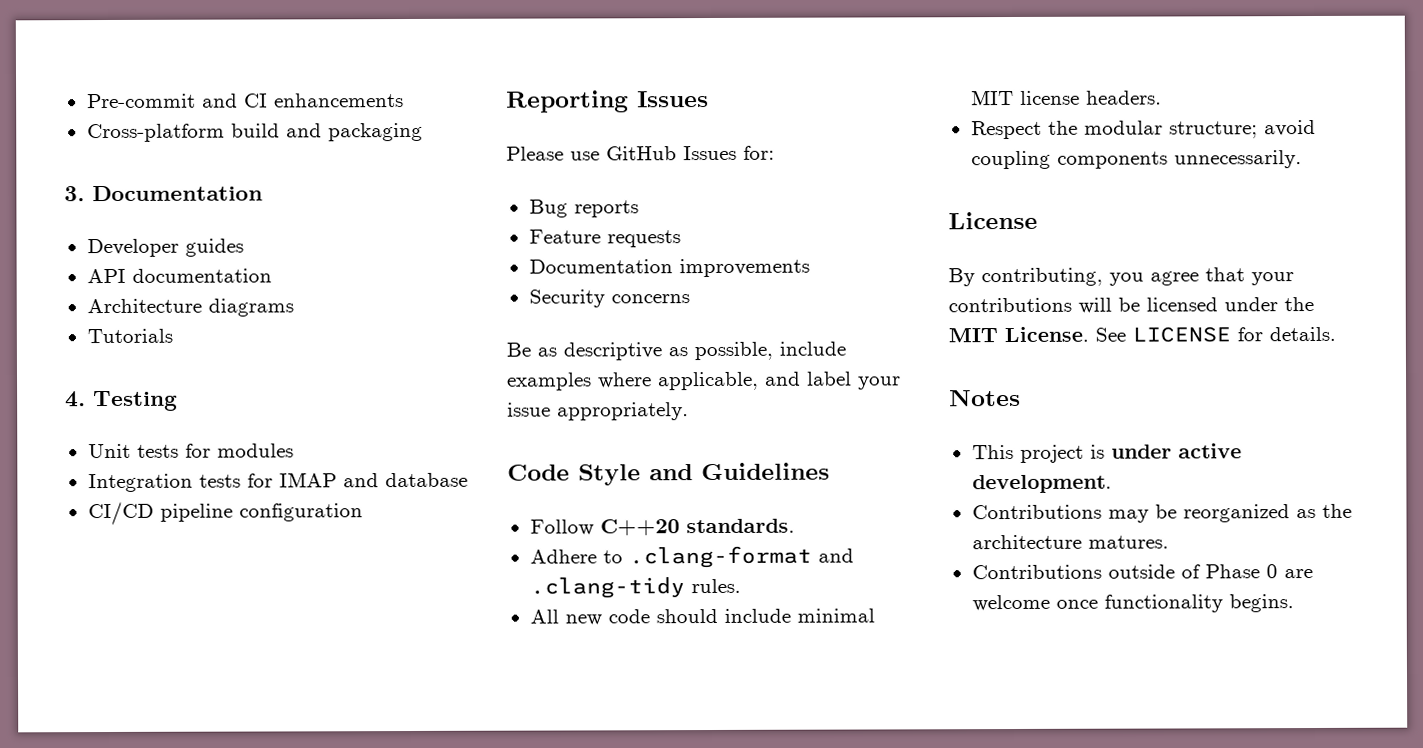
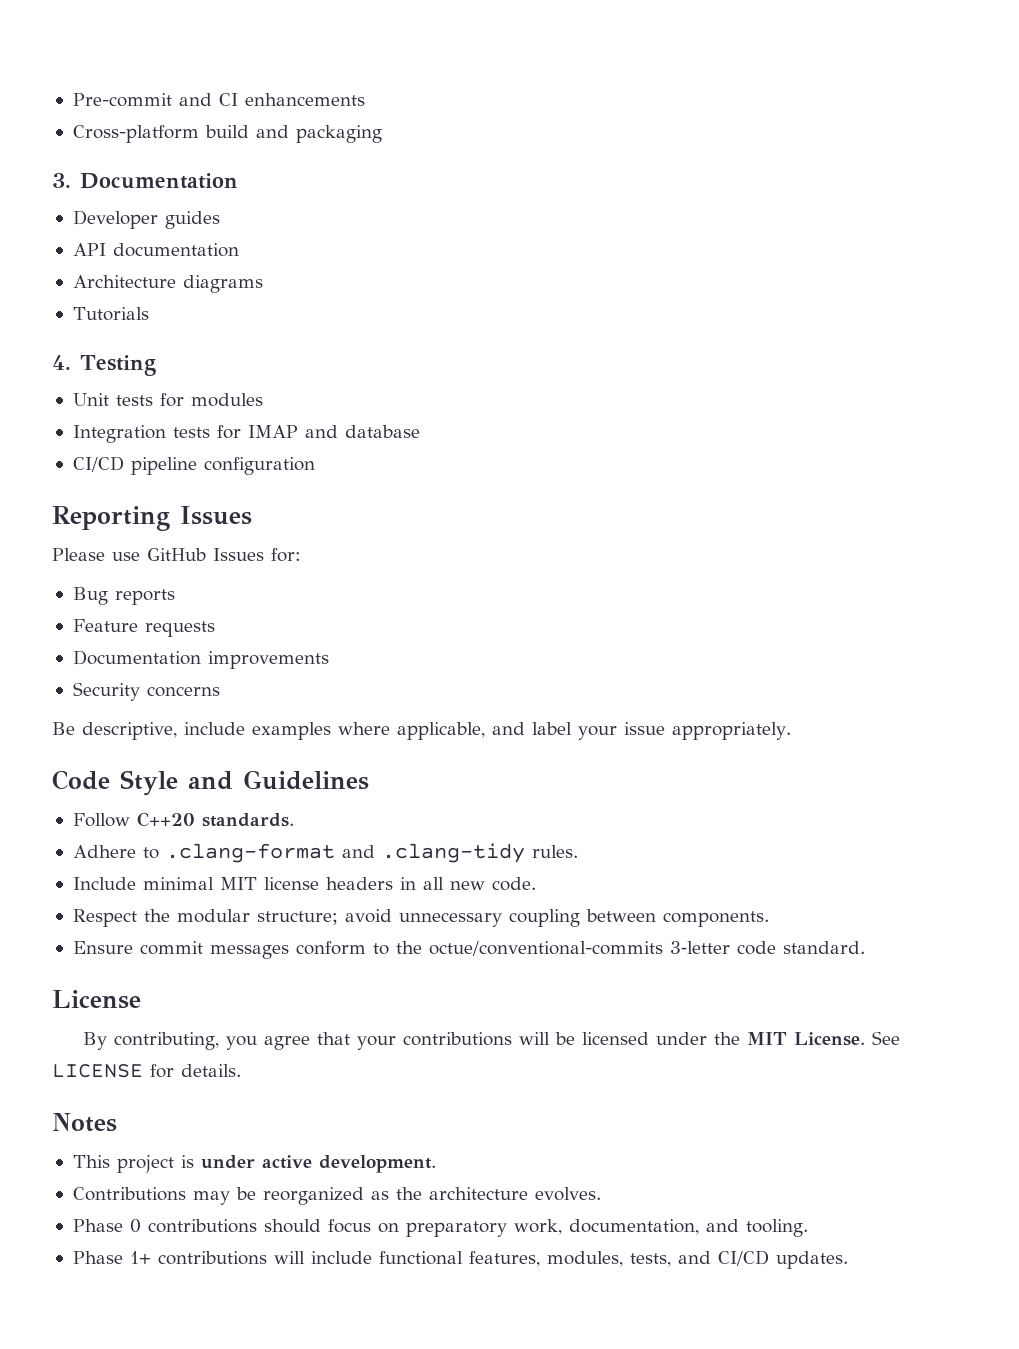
[537,341,773,361] as descriptive as possible, -> [82,722,177,740] descriptive,
[529,608,875,626] [970,89,1162,106] All new code should include minimal MIT license headers. -> [72,877,536,891] Include minimal MIT license headers in all new code.
[970,150,1302,170] coupling components unnecessarily. -> [398,909,769,927] [72,941,865,959] unnecessary coupling between components. // Ensure commit messages conform to the octue/conventional-commits 3‑letter code standard.
[1087,535,1169,549] [971,564,1313,580] [971,594,1294,613] matures. // Contributions outside of Phase 0 are welcome once functionality begins. -> [534,1187,601,1201] [72,1219,808,1237] [72,1250,848,1269] evolves. // Phase 0 contributions should focus on preparatory work, documentation, and tooling. // Phase 1+ contributions will include functional features, modules, tests, and CI/CD updates.

